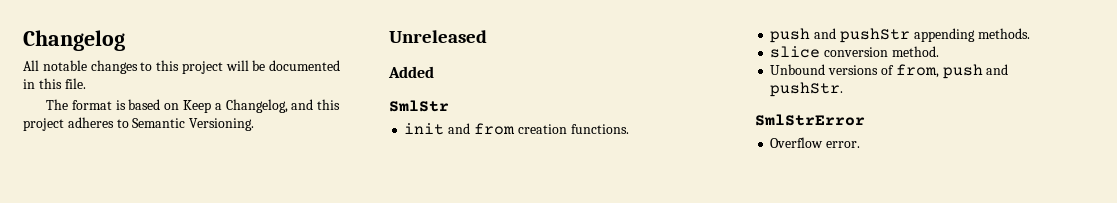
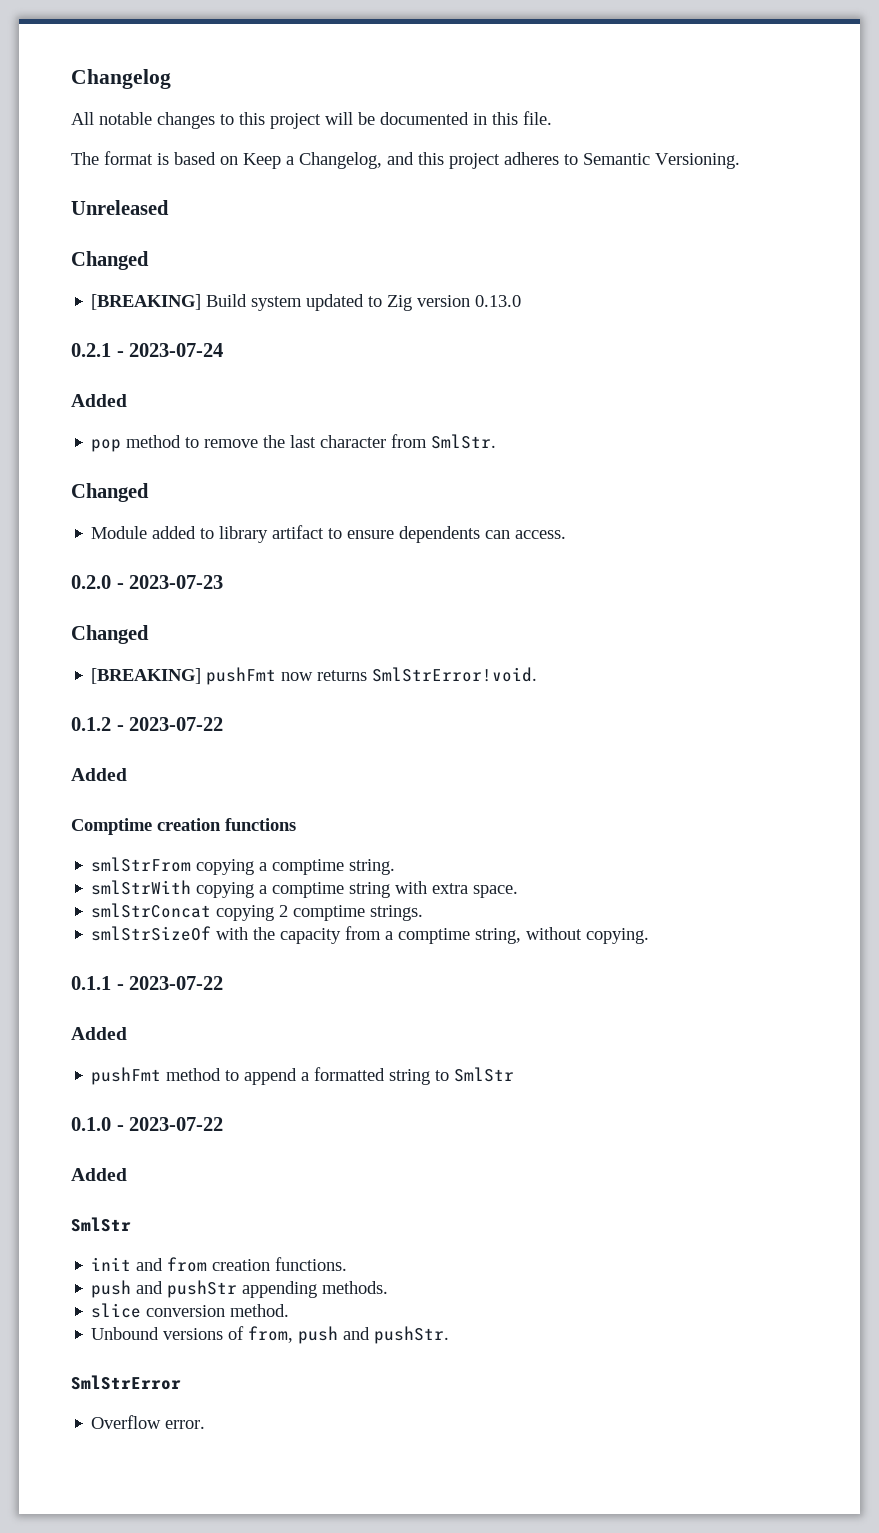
(487, 36) none -> [71,251,149,270] [91,294,522,311] [71,343,224,357] [71,394,127,407] [91,434,497,452] [71,483,149,502] [91,525,567,543] [71,575,224,589] [71,625,149,644] [91,667,538,685] [71,717,224,731] [71,768,127,781] [71,818,296,835] [91,857,396,875] [91,880,519,898] [91,903,424,921] [91,926,650,944] [71,976,224,990] [71,1027,127,1040] [91,1067,515,1085] [71,1117,224,1131] // Changed // [BREAKING] Build system updated to Zig version 0.13.0 // 0.2.1 - 2023-07-24 // Added // pop method to remove the last character from SmlStr. // Changed // Module added to library artifact to ensure dependents can access. // 0.2.0 - 2023-07-23 // Changed // [BREAKING] pushFmt now returns SmlStrError!void. // 0.1.2 - 2023-07-22 // Added // Comptime creation functions // smlStrFrom copying a comptime string. // smlStrWith copying a comptime string with extra space. // smlStrConcat copying 2 comptime strings. // smlStrSizeOf with the capacity from a comptime string, without copying. // 0.1.1 - 2023-07-22 // Added // pushFmt method to append a formatted string to SmlStr // 0.1.0 - 2023-07-22

